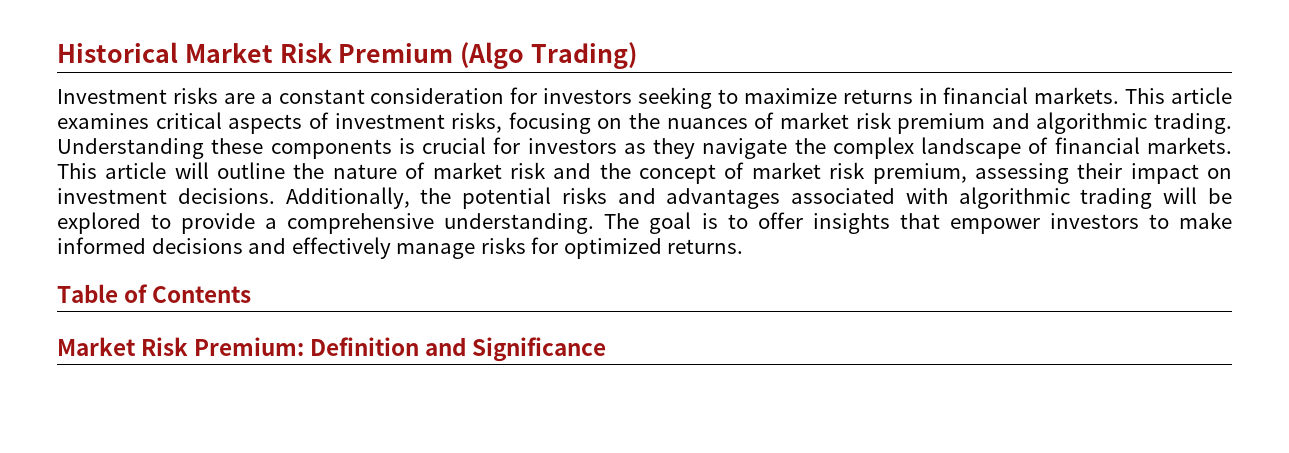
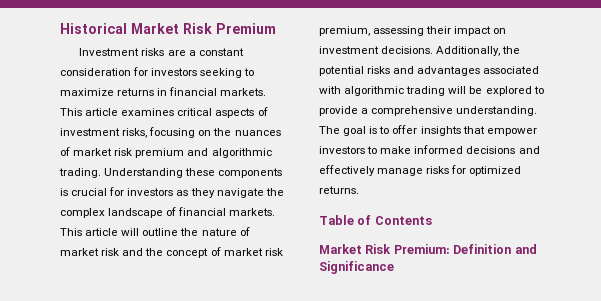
[460,42,637,69] (Algo Trading) -> (276, 28) none

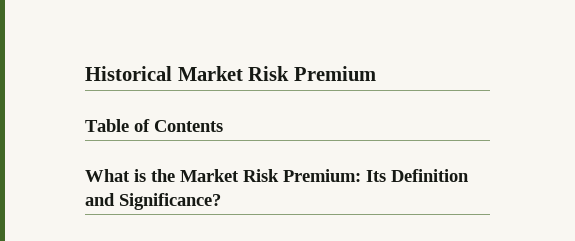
[79,48,244,56] [60,67,255,78] [60,87,267,96] [60,107,268,118] [60,127,281,138] [60,147,272,158] [59,168,283,178] [60,187,284,198] [60,207,276,218] [60,227,250,236] [60,247,283,258] [319,26,507,36] [319,46,521,56] [319,66,540,76] [319,86,544,96] [319,106,538,116] [319,125,537,136] [319,145,540,154] [319,165,522,176] [319,186,359,194] // Investment risks are a constant consideration for investors seeking to maximize returns in financial markets. This article examines critical aspects of investment risks, focusing on the nuances of market risk premium and algorithmic trading. Understanding these components is crucial for investors as they navigate the complex landscape of financial markets. This article will outline the nature of market risk and the concept of market risk premium, assessing their impact on investment decisions. Additionally, the potential risks and advantages associated with algorithmic trading will be explored to provide a comprehensive understanding. The goal is to offer insights that empower investors to make informed decisions and effectively manage risks for optimized returns. -> (376, 73) none
(432, 220) none -> [85,169,175,182] What is the
(450, 249) none -> [366,170,386,182] Its
[319,261,394,274] Significance -> [119,193,221,210] Significance?

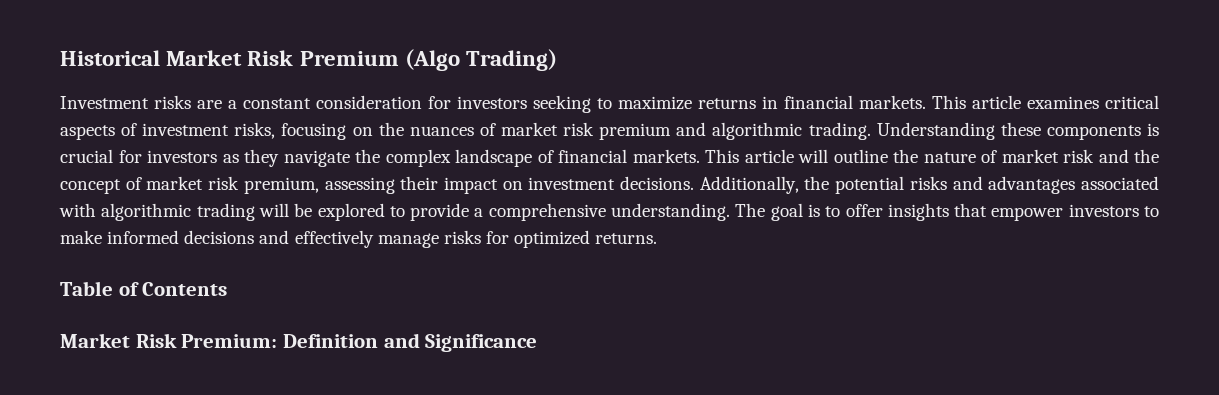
(376, 73) none -> [404,49,558,71] [60,95,1159,113] [60,122,1159,140] [60,149,1159,167] [60,176,1160,194] [59,203,1159,221] [60,230,658,248] (Algo Trading) // Investment risks are a constant consideration for investors seeking to maximize returns in financial markets. This article examines critical aspects of investment risks, focusing on the nuances of market risk premium and algorithmic trading. Understanding these components is crucial for investors as they navigate the complex landscape of financial markets. This article will outline the nature of market risk and the concept of market risk premium, assessing their impact on investment decisions. Additionally, the potential risks and advantages associated with algorithmic trading will be explored to provide a comprehensive understanding. The goal is to offer insights that empower investors to make informed decisions and effectively manage risks for optimized returns.
[85,169,175,182] What is the -> (228, 289) none
[366,170,386,182] Its -> (278, 341) none
[119,193,221,210] Significance? -> [425,334,538,352] Significance

